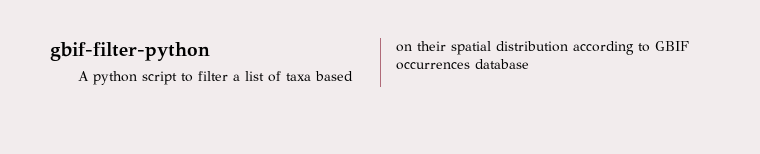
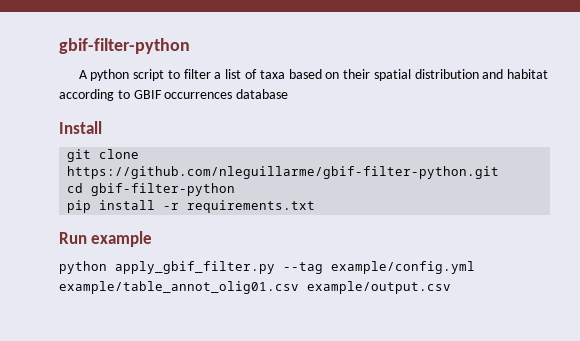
(568, 46) none -> [482,69,549,79] and habitat
(529, 64) none -> [59,121,102,134] [67,149,140,162] [67,166,500,179] [67,183,236,196] [67,200,316,213] [59,231,153,247] [59,261,475,274] [59,281,451,294] // Install // git clone https://github.com/nleguillarme/gbif-filter-python.git // cd gbif-filter-python // pip install -r requirements.txt // Run example // python apply_gbif_filter.py --tag example/config.yml example/table_annot_olig01.csv example/output.csv

